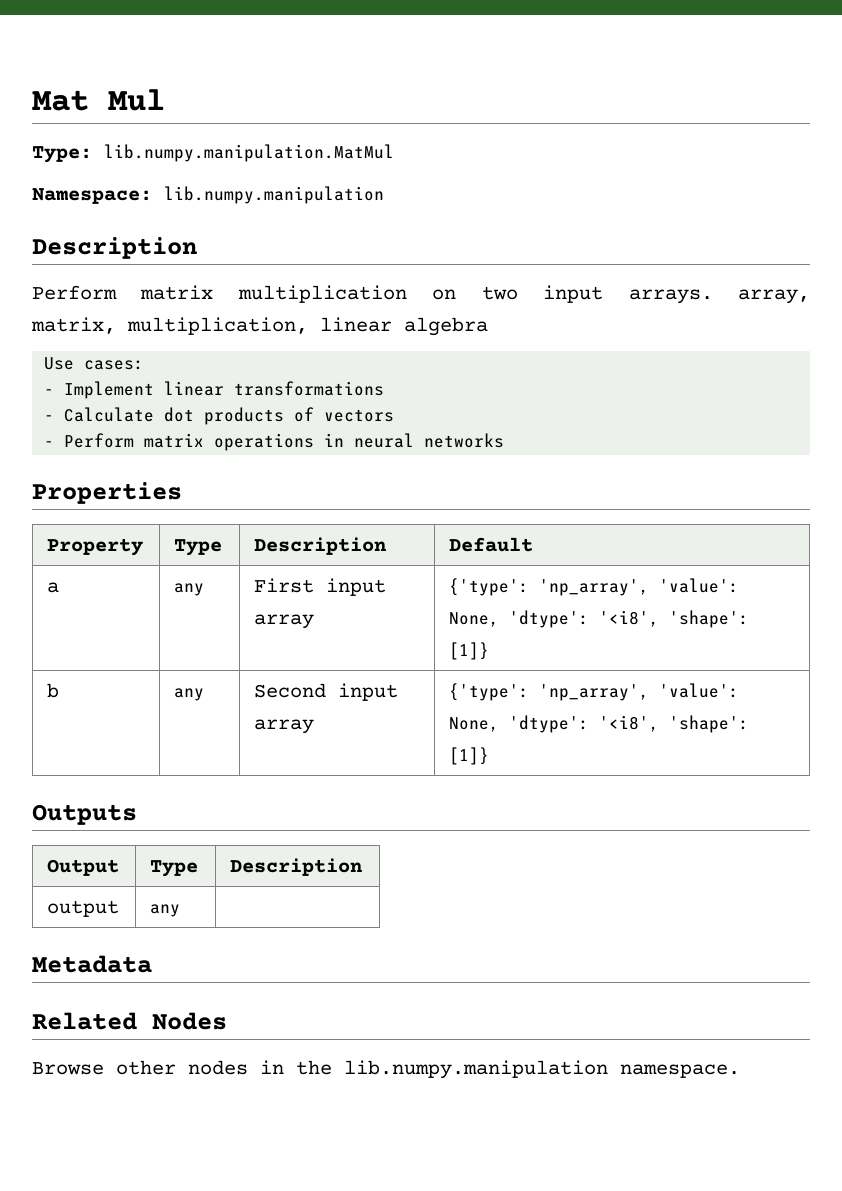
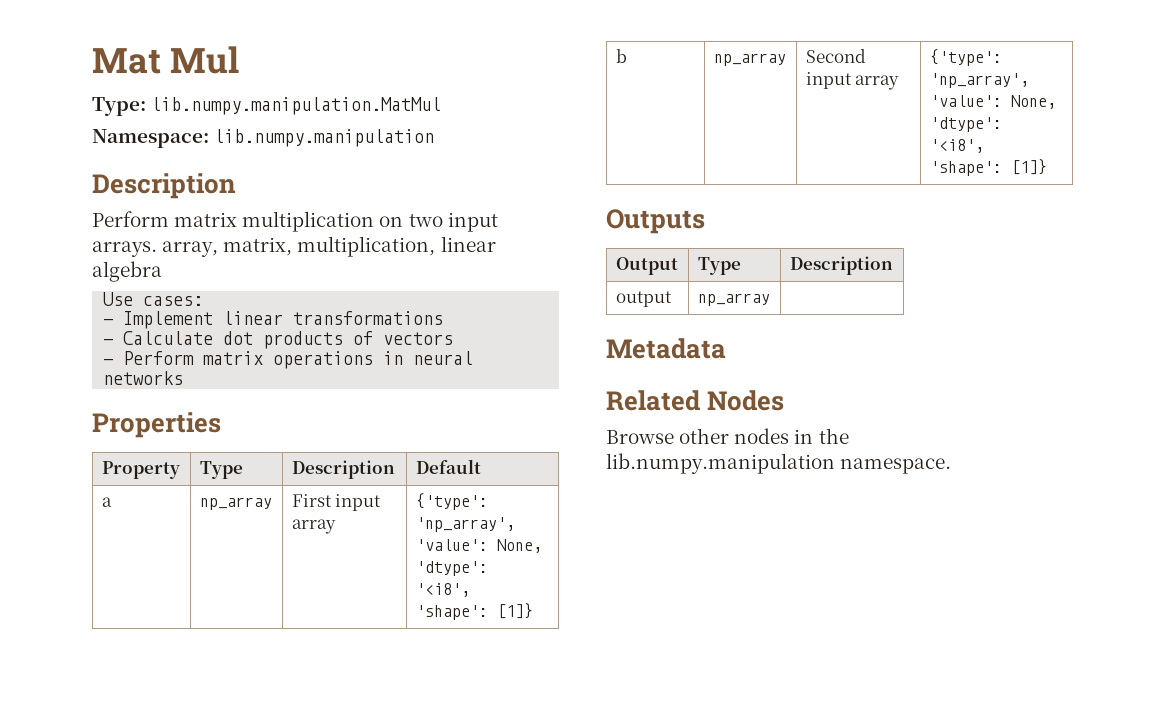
[174,583,205,596] any -> [199,497,272,510] np_array
[174,688,205,701] any -> [713,53,786,66] np_array
[150,904,181,917] any -> [697,293,770,306] np_array

